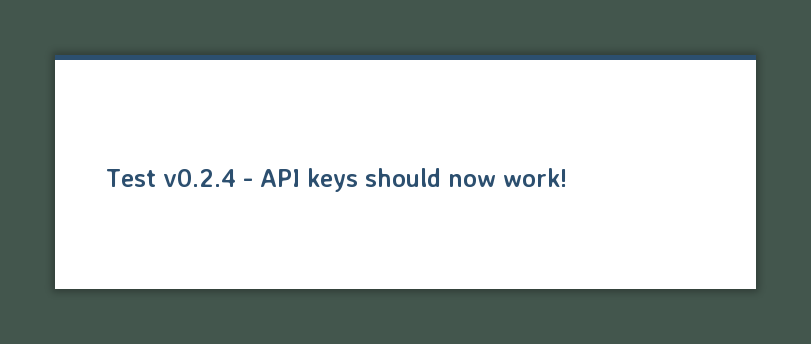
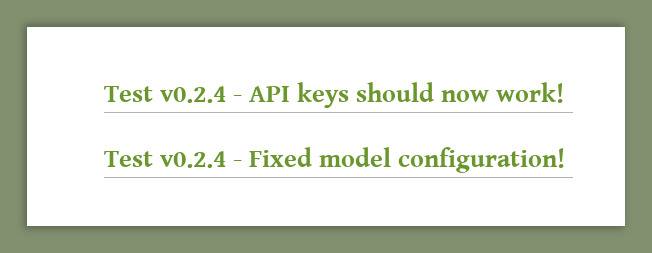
(567, 177) none -> [104,147,566,173] // Test v0.2.4 - Fixed model configuration!

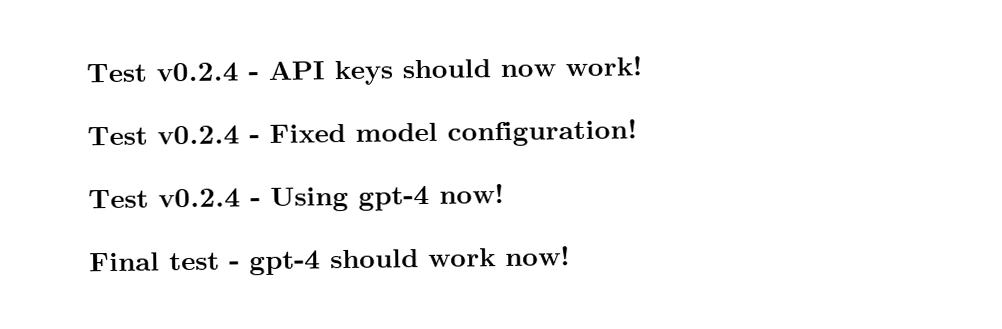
(566, 160) none -> [88,182,504,212] [89,245,570,276] // Test v0.2.4 - Using gpt-4 now! // Final test - gpt-4 should work now!

